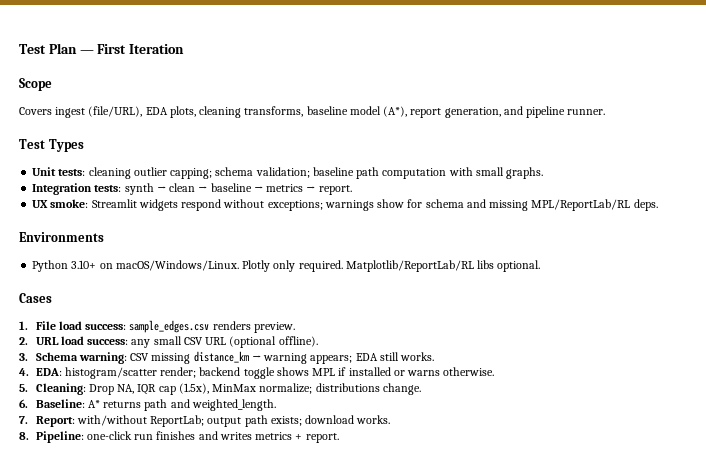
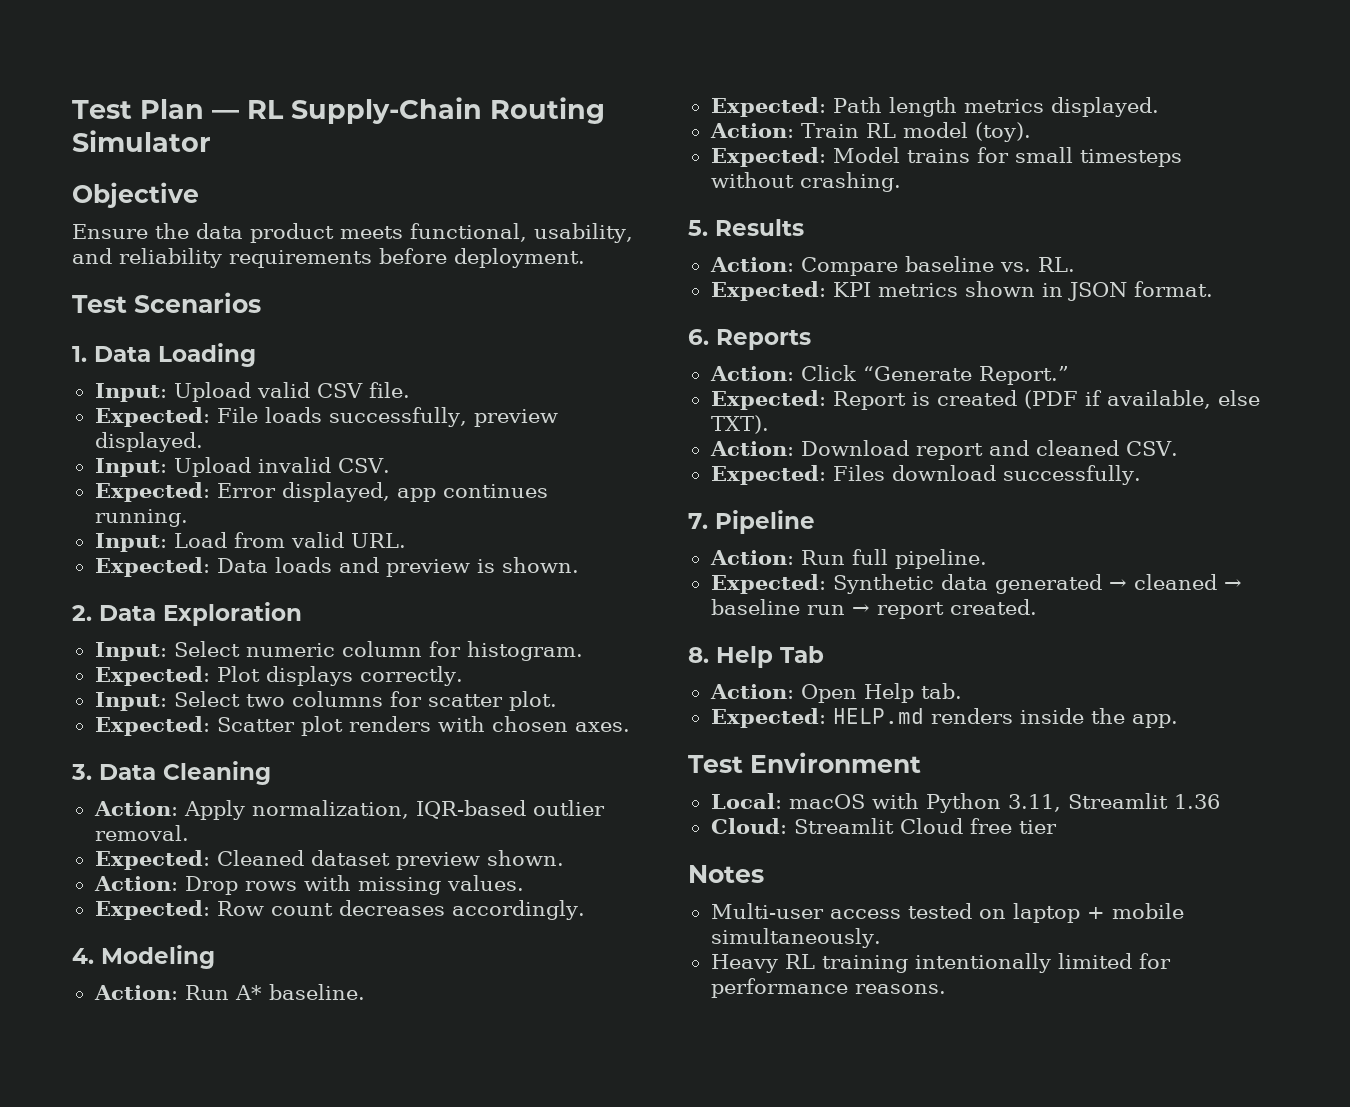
[97,44,185,54] [19,78,52,91] [19,106,606,118] [19,139,84,152] [32,167,544,179] [32,183,352,195] [32,199,658,211] [19,232,104,242] [32,260,541,272] [19,293,52,303] [19,320,295,333] [19,336,318,348] [19,351,435,364] [19,367,495,379] [19,383,421,395] [19,399,276,411] [19,415,391,427] [19,431,339,443] First Iteration // Scope // Covers ingest (file/URL), EDA plots, cleaning transforms, baseline model (A*), report generation, and pipeline runner. // Test Types // Unit tests: cleaning outlier capping; schema validation; baseline path computation with small graphs. // Integration tests: synth → clean → baseline → metrics → report. // UX smoke: Streamlit widgets respond without exceptions; warnings show for schema and missing MPL/ReportLab/RL deps. // Environments // Python 3.10+ on macOS/Windows/Linux. Plotly only required. Matplotlib/ReportLab/RL libs optional. // Cases // 1. File load success: sample_edges.csv renders preview. // 2. URL load success: any small CSV URL (optional offline). // 3. Schema warning: CSV missing distance_km → warning appears; EDA still works. // 4. EDA: histogram/scatter render; backend toggle shows MPL if installed or warns otherwise. // 5. Cleaning: Drop NA, IQR cap (1.5x), MinMax normalize; distributions change. // 6. Baseline: A* returns path and weighted_length. // 7. Report: with/without ReportLab; output path exists; download works. // 8. Pipeline: one-click run finishes and writes metrics + report. -> [247,97,605,124] [72,130,211,152] [72,182,199,208] [72,223,633,243] [72,248,585,268] [72,292,261,313] [72,343,256,367] [94,382,410,402] [94,407,558,427] [94,432,203,452] [94,457,390,477] [94,482,548,502] [94,509,188,527] [94,532,406,552] [94,557,579,577] [72,602,302,626] [94,641,583,661] [94,666,463,686] [94,691,557,711] [94,716,630,736] [71,761,271,785] [93,800,605,820] [94,825,189,841] [94,850,564,870] [93,875,524,895] [94,900,585,920] [72,945,215,969] [93,984,365,1000] [710,97,1159,117] [709,122,1031,142] [710,147,1182,167] [710,172,901,192] [688,219,804,236] [709,256,1075,276] [710,281,1213,301] [688,329,811,350] [709,365,1069,385] [710,390,1260,410] [710,415,769,434] [709,440,1178,460] [710,465,1141,485] [688,510,815,534] [709,549,987,569] [710,574,1242,594] [710,599,1037,619] [688,646,824,668] [709,683,962,703] [710,708,1178,728] [688,752,921,773] [710,793,1220,813] [710,818,1057,834] [688,865,764,883] [710,903,1184,923] [710,928,881,948] [710,953,1171,973] [710,978,946,998] RL Supply-Chain Routing Simulator // Objective // Ensure the data product meets functional, usability, and reliability requirements before deployment. // Test Scenarios // 1. Data Loading // Input: Upload valid CSV file. // Expected: File loads successfully, preview displayed. // Input: Upload invalid CSV. // Expected: Error displayed, app continues running. // Input: Load from valid URL. // Expected: Data loads and preview is shown. // 2. Data Exploration // Input: Select numeric column for histogram. // Expected: Plot displays correctly. // Input: Select two columns for scatter plot. // Expected: Scatter plot renders with chosen axes. // 3. Data Cleaning // Action: Apply normalization, IQR-based outlier removal. // Expected: Cleaned dataset preview shown. // Action: Drop rows with missing values. // Expected: Row count decreases accordingly. // 4. Modeling // Action: Run A* baseline. // Expected: Path length metrics displayed. // Action: Train RL model (toy). // Expected: Model trains for small timesteps without crashing. // 5. Results // Action: Compare baseline vs. RL. // Expected: KPI metrics shown in JSON format. // 6. Reports // Action: Click “Generate Report.” // Expected: Report is created (PDF if available, else TXT). // Action: Download report and cleaned CSV. // Expected: Files download successfully. // 7. Pipeline // Action: Run full pipeline. // Expected: Synthetic data generated → cleaned → baseline run → report created. // 8. Help Tab // Action: Open Help tab. // Expected: HELP.md renders inside the app. // Test Environment // Local: macOS with Python 3.11, Streamlit 1.36 // Cloud: Streamlit Cloud free tier // Notes // Multi-user access tested on laptop + mobile simultaneously. // Heavy RL training intentionally limited for performance reasons.

